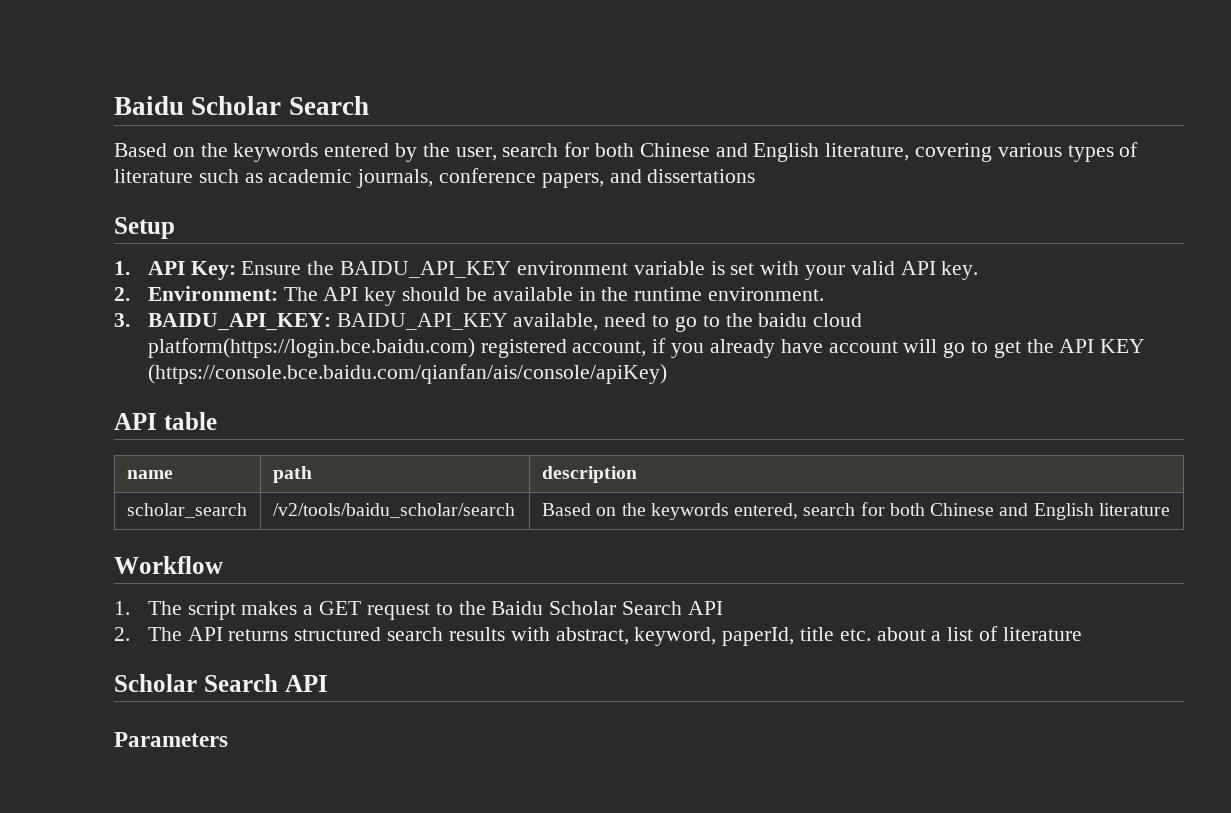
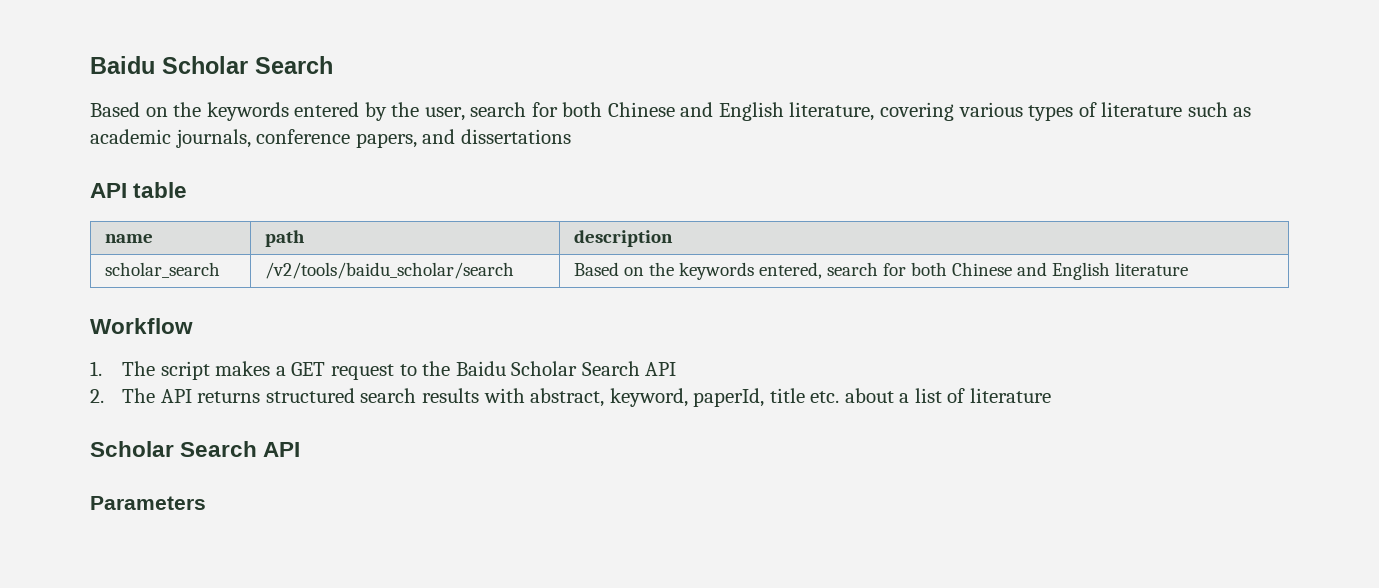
[114,217,175,239] [114,261,979,280] [114,286,824,306] [114,313,863,332] [147,338,1146,358] [147,364,667,384] // Setup // 1. API Key: Ensure the BAIDU_API_KEY environment variable is set with your valid API key. // 2. Environment: The API key should be available in the runtime environment. // 3. BAIDU_API_KEY: BAIDU_API_KEY available, need to go to the baidu cloud platform(https://login.bce.baidu.com) registered account, if you already have account will go to get the API KEY (https://console.bce.baidu.com/qianfan/ais/console/apiKey) -> (571, 136) none

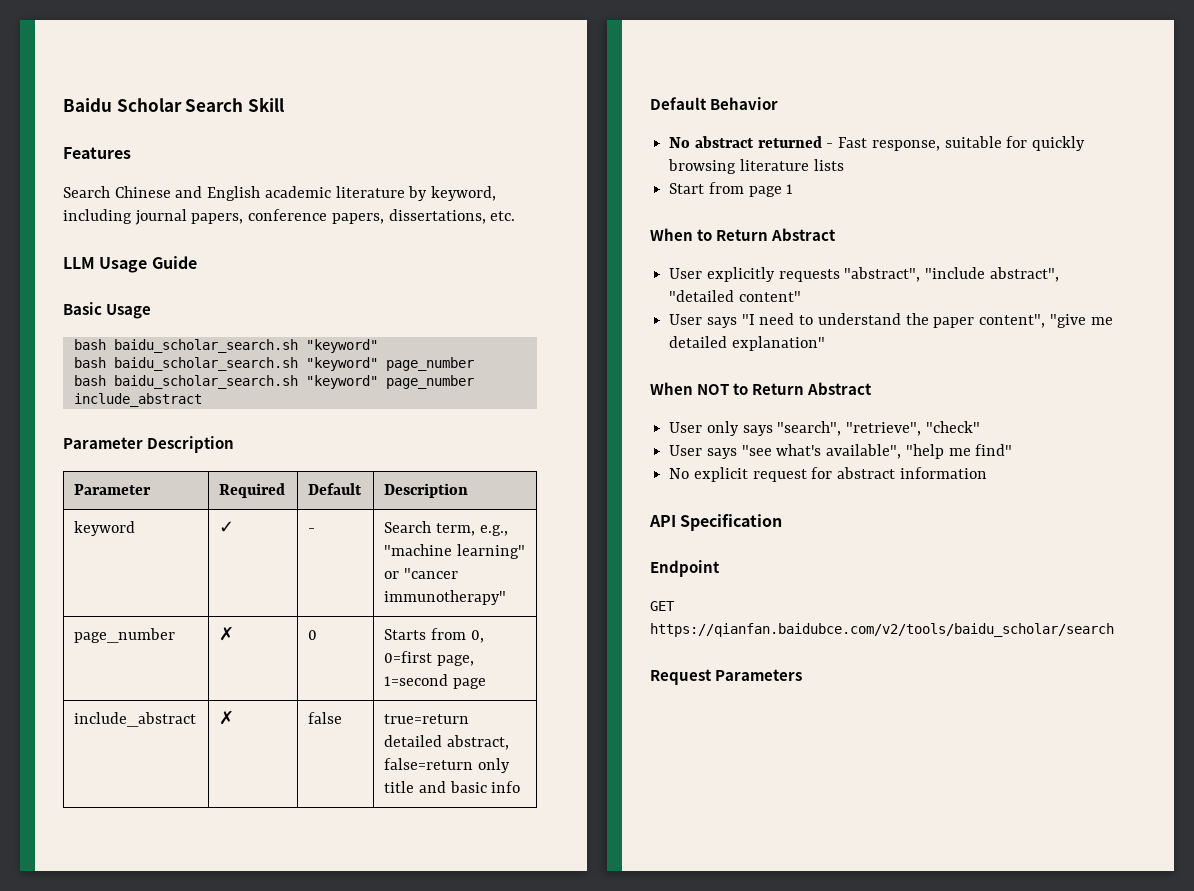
[90,56,333,74] [90,102,1252,121] [90,129,571,148] [90,182,188,198] [104,234,153,243] [264,230,305,247] [573,230,673,247] [104,262,220,278] [264,262,514,279] [573,262,1188,280] [90,318,193,334] [90,361,677,380] [90,388,1051,407] [90,441,301,457] Baidu Scholar Search // Based on the keywords entered by the user, search for both Chinese and English literature, covering various types of literature such as academic journals, conference papers, and dissertations // API table // name | path | description // scholar_search | /v2/tools/baidu_scholar/search | Based on the keywords entered, search for both Chinese and English literature // Workflow // 1. The script makes a GET request to the Baidu Scholar Search API // 2. The API returns structured search results with abstract, keyword, paperId, title etc. about a list of literature // Scholar Search API // -> [63,97,284,112] [63,147,131,159] [63,186,497,201] [63,209,516,225] [63,256,197,273] [63,302,152,319] [73,339,378,353] [73,357,474,371] [73,375,474,389] [73,393,202,407] [63,436,235,453] [74,484,152,495] [219,483,286,498] [308,483,363,495] [384,483,469,498] [74,521,136,536] [219,521,235,533] [308,528,316,533] [384,521,508,536] [384,544,525,559] [384,568,458,579] [384,590,507,605] [74,628,176,643] [219,626,235,641] [308,630,318,640] [384,628,484,643] [384,651,474,666] [384,674,486,689] [74,712,197,727] [219,710,235,725] [308,712,343,724] [384,714,470,724] [384,735,509,750] [384,758,510,773] [384,781,521,793] [650,97,779,110] [669,136,1086,151] [668,159,844,174] [669,182,794,197] [650,228,837,241] [669,267,1059,282] [669,290,801,302] [669,313,1113,328] [669,336,825,351] [650,382,873,395] [669,421,980,436] [669,444,1013,459] [669,467,987,482] [649,514,783,531] [650,560,720,577] [650,601,675,611] [650,623,1114,637] [650,669,712,685] Baidu Scholar Search Skill // Features // Search Chinese and English academic literature by keyword, including journal papers, conference papers, dissertations, etc. // LLM Usage Guide // Basic Usage // bash baidu_scholar_search.sh "keyword" // bash baidu_scholar_search.sh "keyword" page_number // bash baidu_scholar_search.sh "keyword" page_number include_abstract // Parameter Description // Parameter | Required | Default | Description // keyword | ✓ | - | Search term, e.g., "machine learning" or "cancer immunotherapy" // page_number | ✗ | 0 | Starts from 0, 0=first page, 1=second page // include_abstract | ✗ | false | true=return detailed abstract, false=return only title and basic info // Default Behavior // No abstract returned - Fast response, suitable for quickly browsing literature lists // Start from page 1 // When to Return Abstract // User explicitly requests "abstract", "include abstract", "detailed content" // User says "I need to understand the paper content", "give me detailed explanation" // When NOT to Return Abstract // User only says "search", "retrieve", "check" // User says "see what's available", "help me find" // No explicit request for abstract information // API Specification // Endpoint // GET https://qianfan.baidubce.com/v2/tools/baidu_scholar/search // Request

